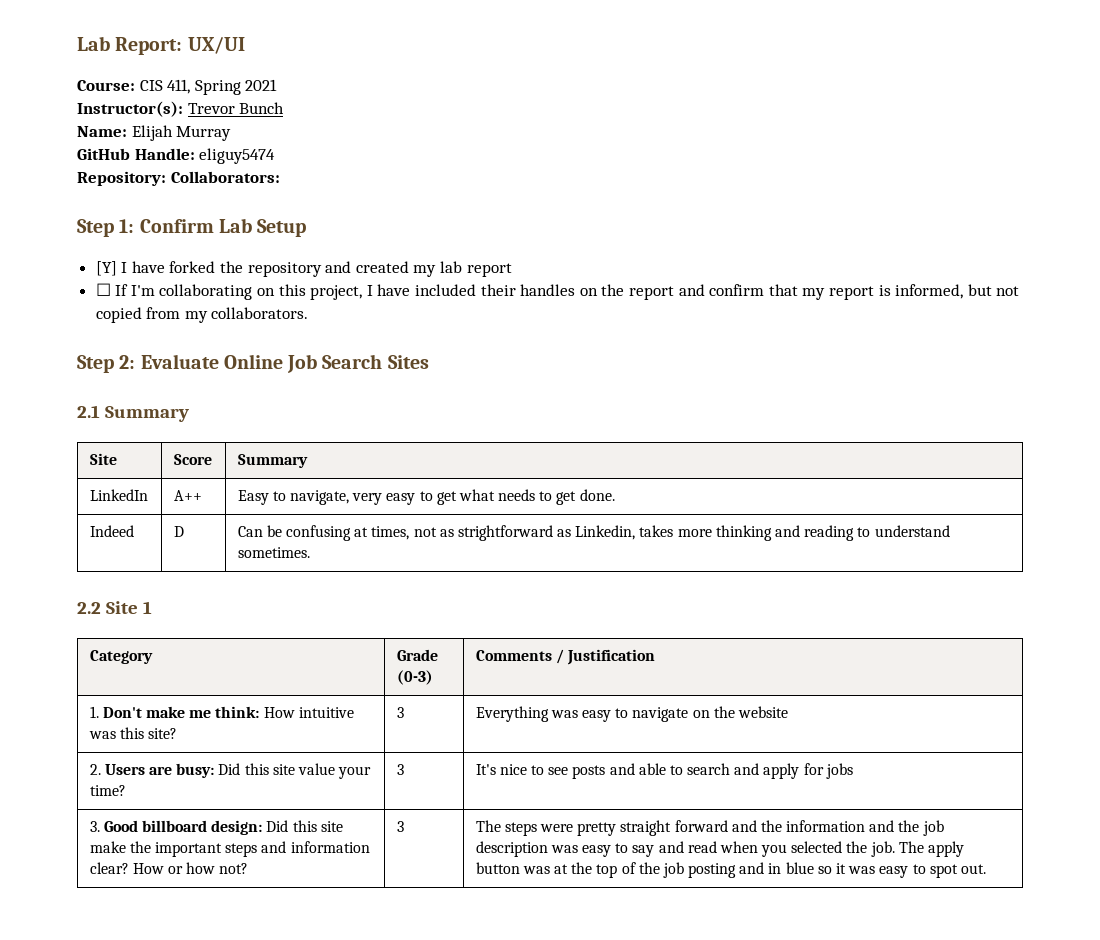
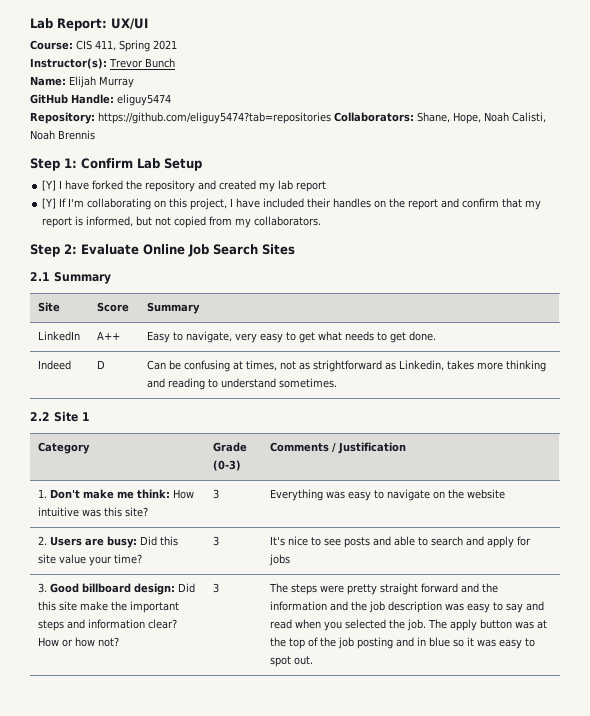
(166, 178) none -> [98,112,331,124] https://github.com/eliguy5474?tab=repositories
(280, 177) none -> [417,112,546,124] [30,130,95,140] Shane, Hope, Noah Calisti, Noah Brennis
[95,283,111,296] ☐ -> [42,198,57,209] [Y]

